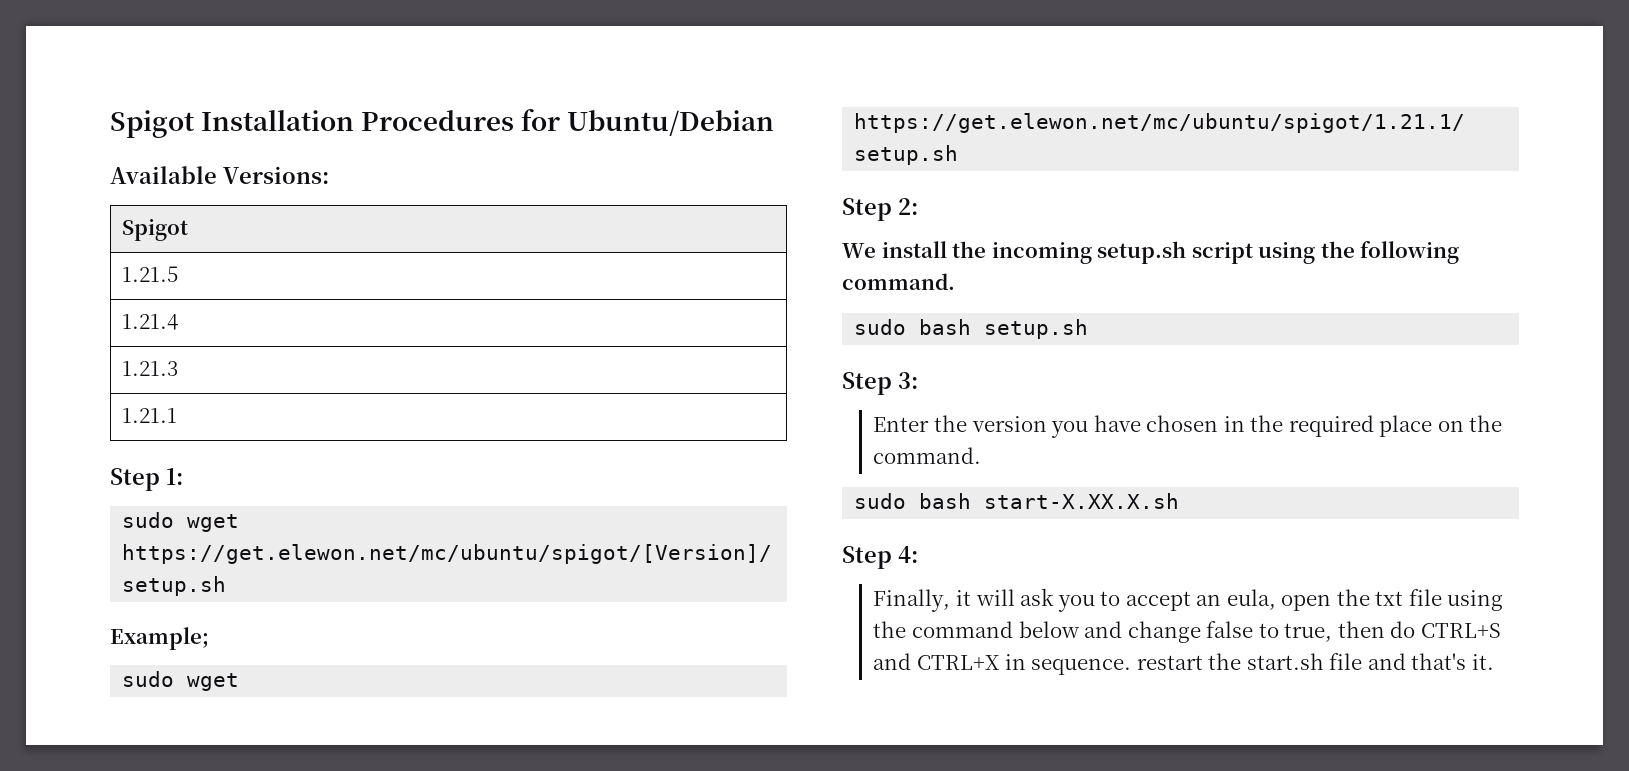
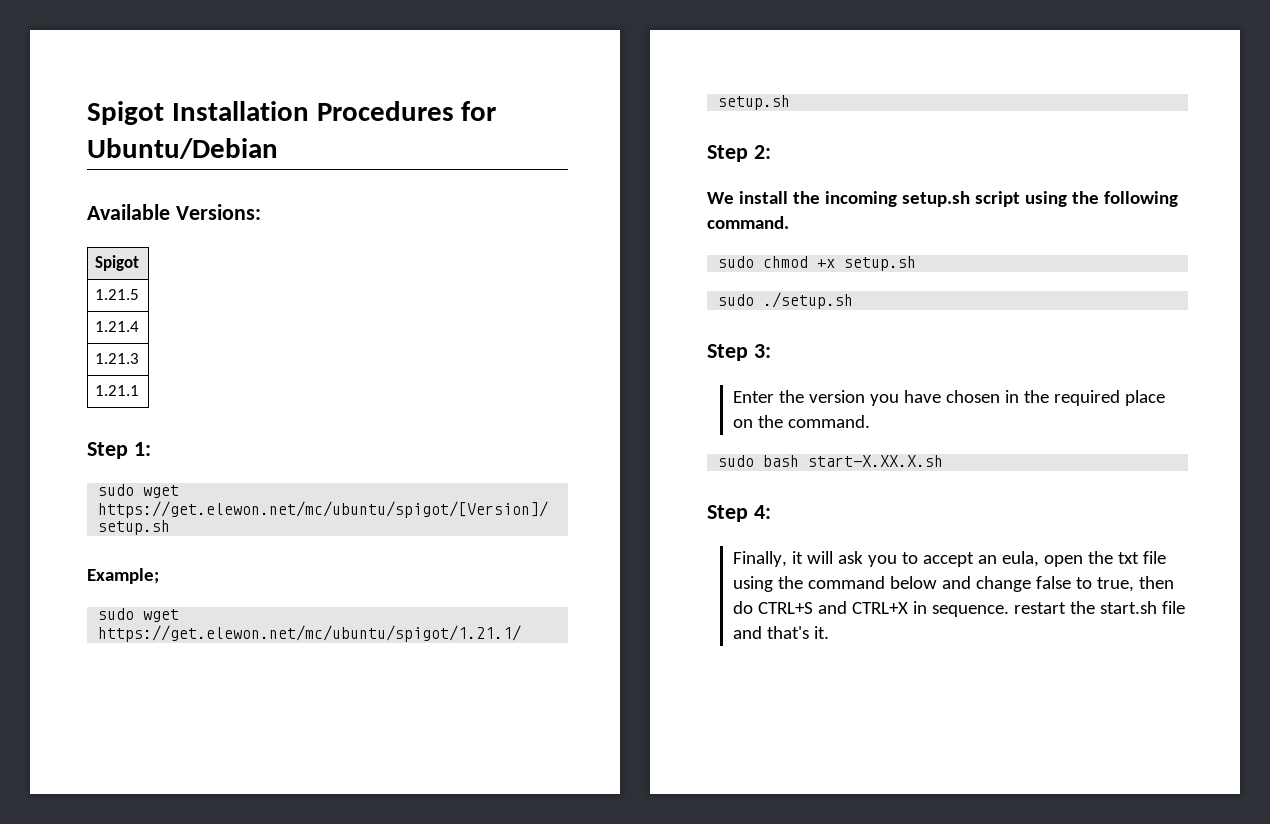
[919,319,1089,339] bash setup.sh -> [763,256,917,271] [718,292,854,309] chmod +x setup.sh // sudo ./setup.sh

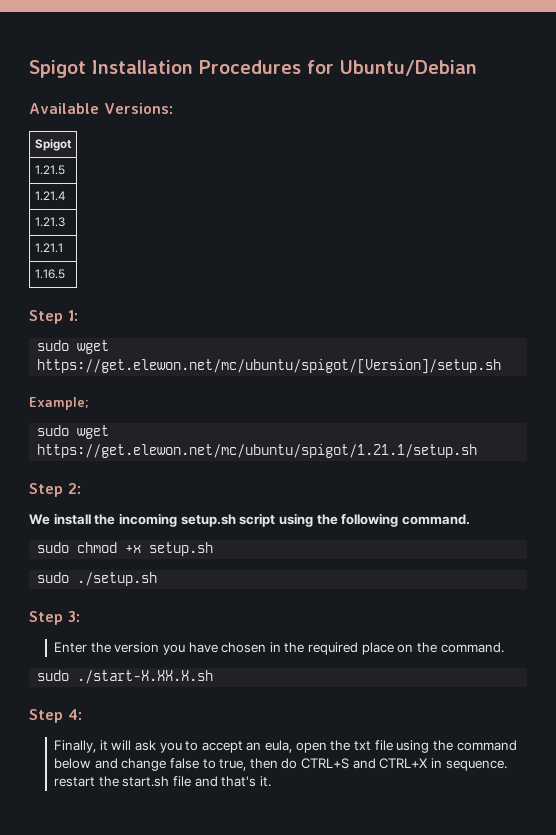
(140, 390) none -> [34,269,65,279] // 1.16.5
[763,455,944,467] bash start-X.XX.X.sh -> [77,670,214,684] ./start-X.XX.X.sh

